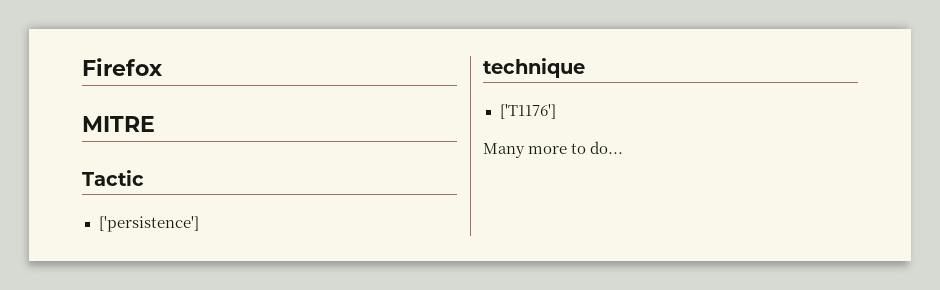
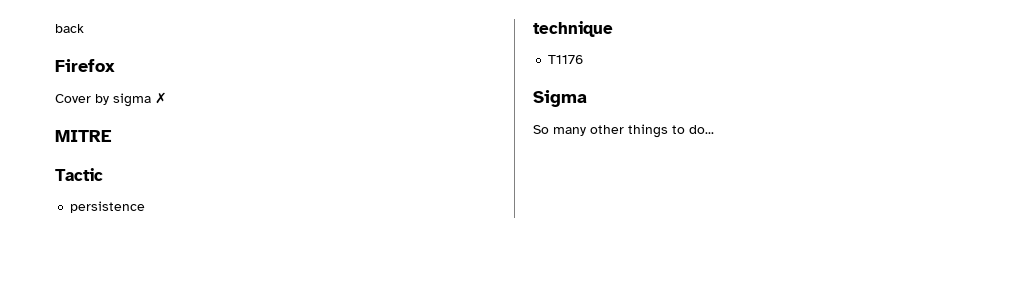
(82, 67) none -> [55,24,84,33] back //
(162, 67) none -> [55,92,167,107] // Cover by sigma ✗
[98,216,199,232] ['persistence'] -> [70,201,146,213] persistence
[499,104,556,119] [483,143,568,158] ['T1176'] // Many more -> [548,55,584,64] [533,90,587,107] [533,124,668,138] T1176 // Sigma // So many other things

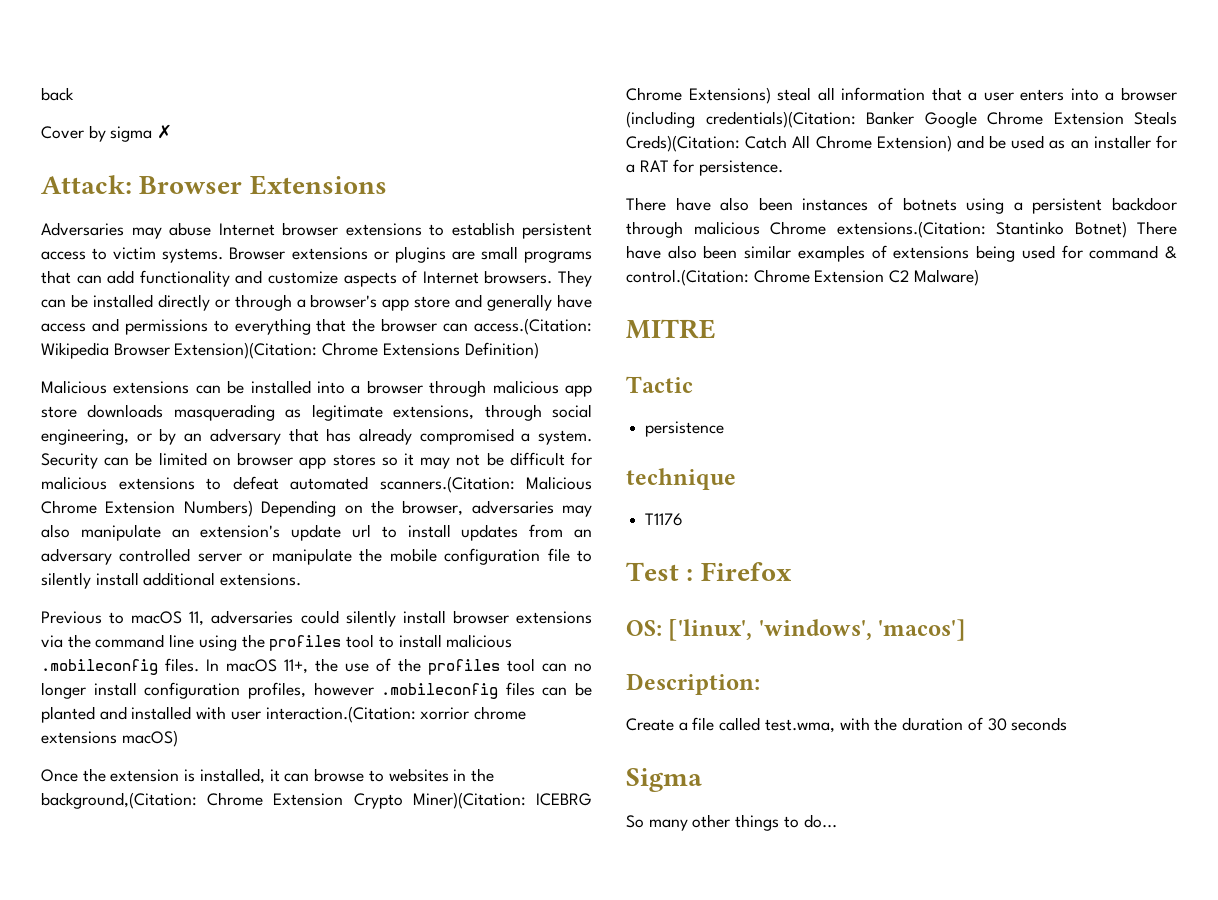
[55,59,115,72] // Firefox -> (74, 94) none
(167, 98) none -> [41,175,387,195] [41,222,592,239] [41,246,593,263] [41,270,593,287] [41,294,593,311] [41,318,593,335] [41,342,539,359] [41,380,592,397] [41,404,592,421] [41,428,592,445] [41,452,593,469] [41,476,592,493] [41,500,592,517] [41,524,592,541] [41,548,593,565] [41,572,302,589] [41,610,592,627] [41,634,513,651] [41,658,592,675] [41,682,592,699] [41,706,527,723] [41,730,178,747] [41,768,494,784] [41,792,592,809] [626,87,1177,104] [626,111,1177,128] [626,135,1177,152] [626,159,784,176] [626,197,1177,214] [626,221,1177,238] [626,245,1177,262] [626,269,979,286] // Attack: Browser Extensions // Adversaries may abuse Internet browser extensions to establish persistent access to victim systems. Browser extensions or plugins are small programs that can add functionality and customize aspects of Internet browsers. They can be installed directly or through a browser's app store and generally have access and permissions to everything that the browser can access.(Citation: Wikipedia Browser Extension)(Citation: Chrome Extensions Definition) // Malicious extensions can be installed into a browser through malicious app store downloads masquerading as legitimate extensions, through social engineering, or by an adversary that has already compromised a system. Security can be limited on browser app stores so it may not be difficult for malicious extensions to defeat automated scanners.(Citation: Malicious Chrome Extension Numbers) Depending on the browser, adversaries may also manipulate an extension's update url to install updates from an adversary controlled server or manipulate the mobile configuration file to silently install additional extensions. // Previous to macOS 11, adversaries could silently install browser extensions via the command line using the profiles tool to install malicious .mobileconfig files. In macOS 11+, the use of the profiles tool can no longer install configuration profiles, however .mobileconfig files can be planted and installed with user interaction.(Citation: xorrior chrome extensions macOS) // Once the extension is installed, it can browse to websites in the background,(Citation: Chrome Extension Crypto Miner)(Citation: ICEBRG Chrome Extensions) steal all information that a user enters into a browser (including credentials)(Citation: Banker Google Chrome Extension Steals Creds)(Citation: Catch All Chrome Extension) and be used as an installer for a RAT for persistence. // There have also been instances of botnets using a persistent backdoor through malicious Chrome extensions.(Citation: Stantinko Botnet) There have also been similar examples of extensions being used for command & control.(Citation: Chrome Extension C2 Malware)
(584, 59) none -> [626,562,792,581] [626,619,967,641] [626,673,760,695] [626,717,1068,733] // Test : Firefox // OS: ['linux', 'windows', 'macos'] // Description: // Create a file called test.wma, with the duration of 30 seconds

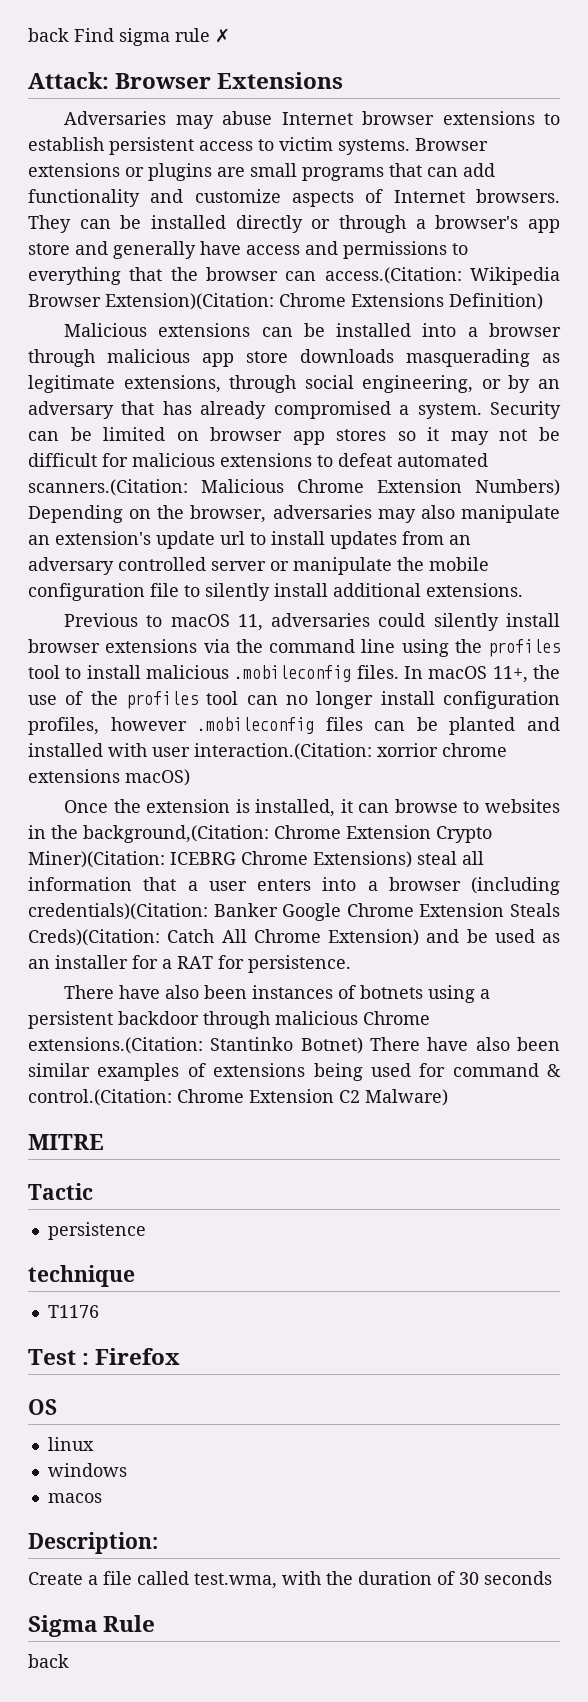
[41,87,74,101] [41,125,153,142] back // Cover by sigma -> [28,28,210,46] back Find sigma rule
[626,619,967,641] OS: ['linux', 'windows', 'macos'] -> [28,1399,57,1415] [47,1437,94,1451] [47,1463,127,1477] [47,1493,102,1503] OS // linux // windows // macos
[626,814,837,831] // So many other things to do... -> [103,1615,156,1632] [28,1654,69,1668] Rule // back

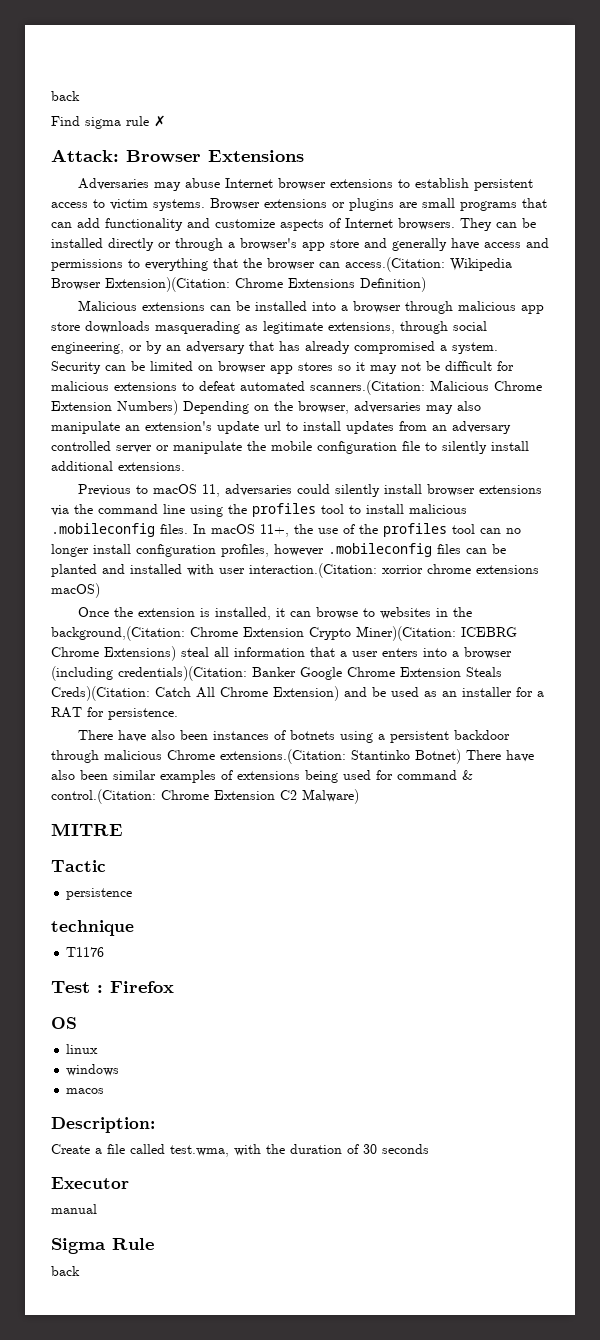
[28,28,69,42] back -> [51,91,80,101] back //
(552, 1578) none -> [51,1177,129,1189] [51,1204,97,1214] // Executor // manual

